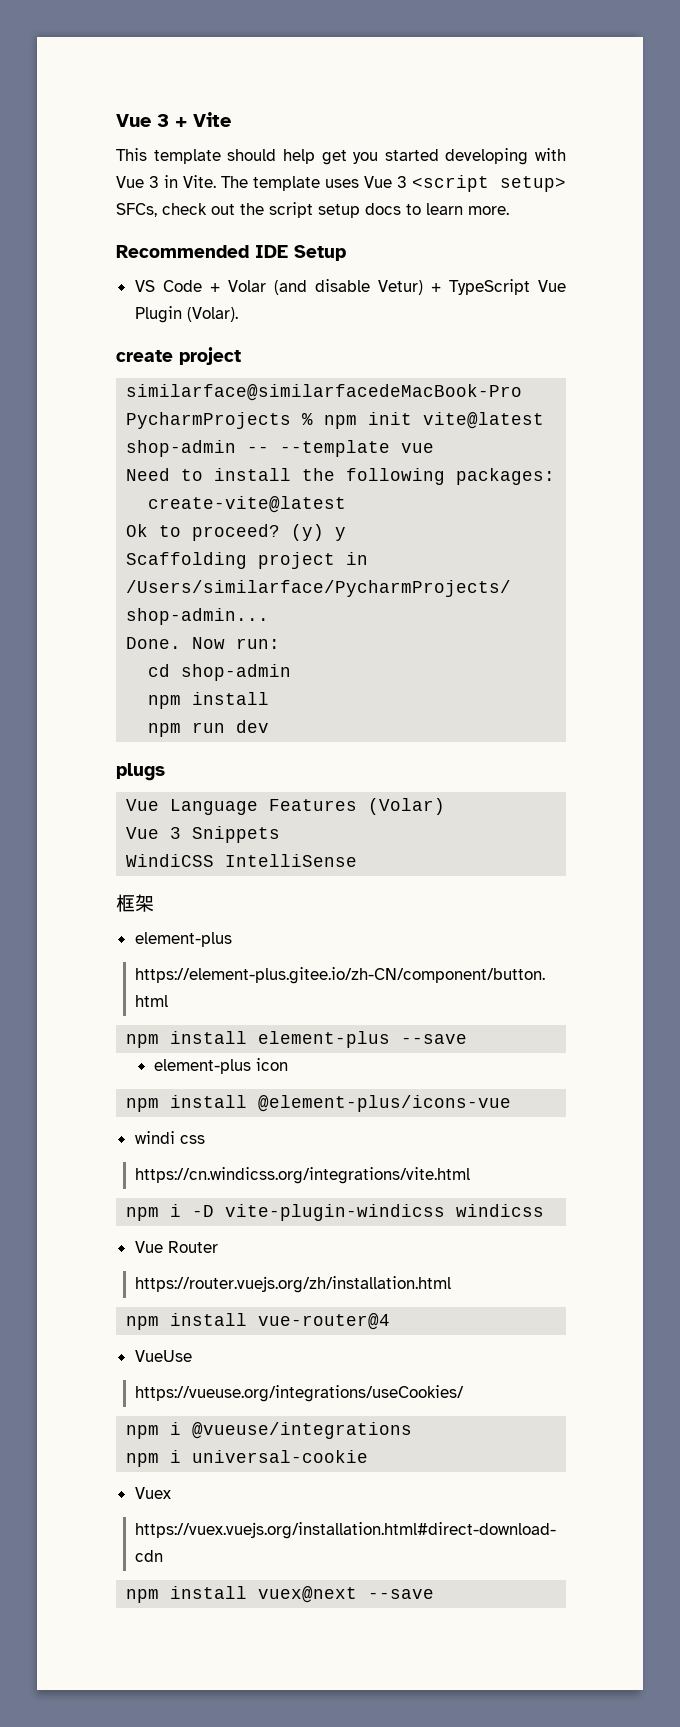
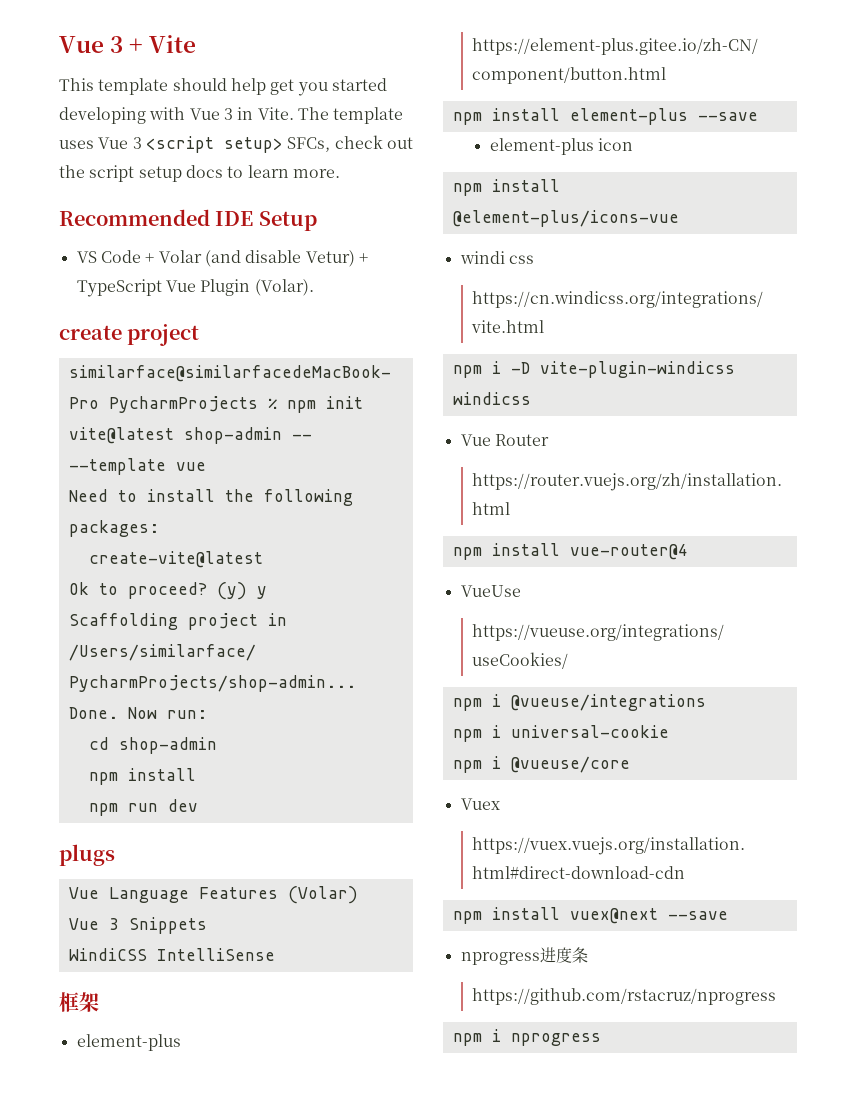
(369, 1456) none -> [452,756,630,773] // npm i @vueuse/core
(435, 1594) none -> [460,947,588,965] [472,988,777,1005] [452,1029,601,1046] // nprogress进度条 // https://github.com/rstacruz/nprogress // npm i nprogress

